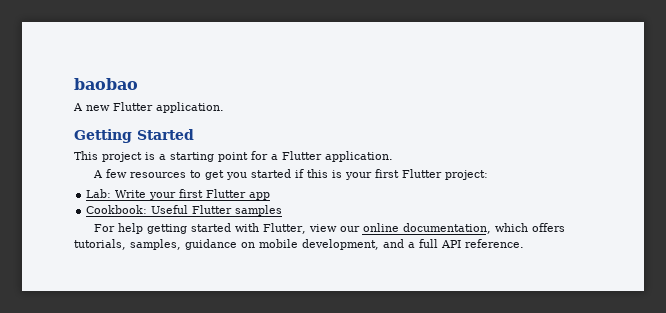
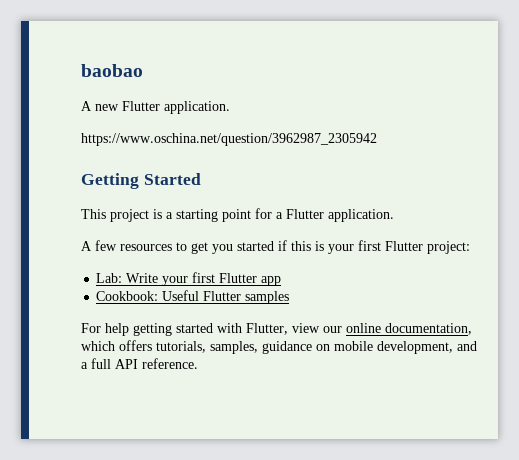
(224, 107) none -> [81,133,377,146] // https://www.oschina.net/question/3962987_2305942

